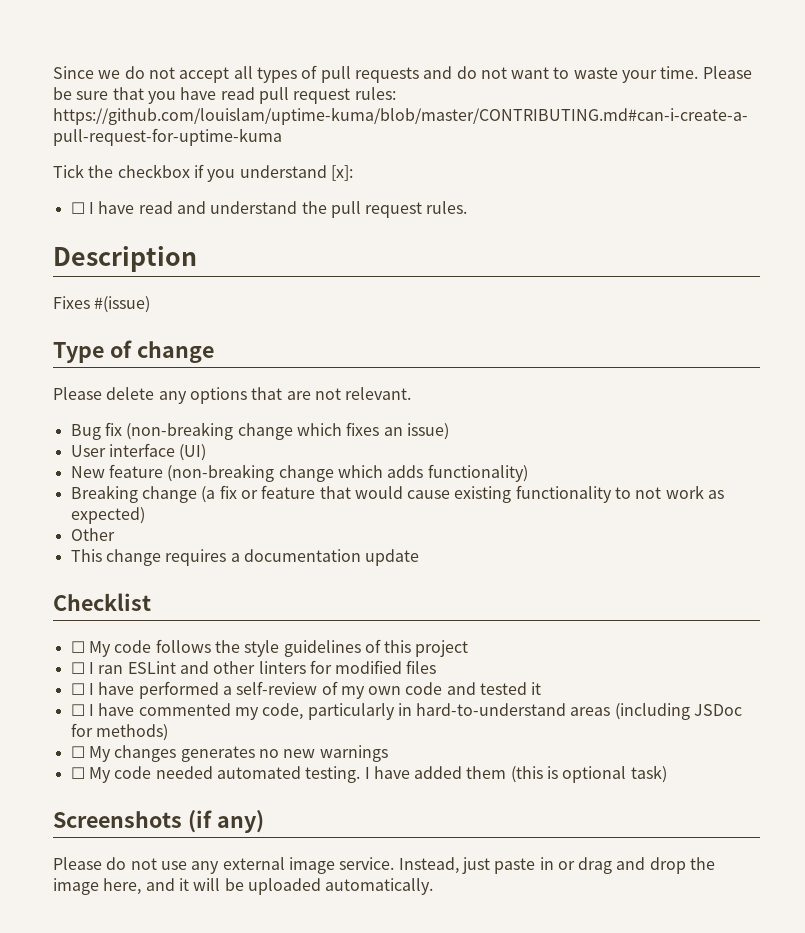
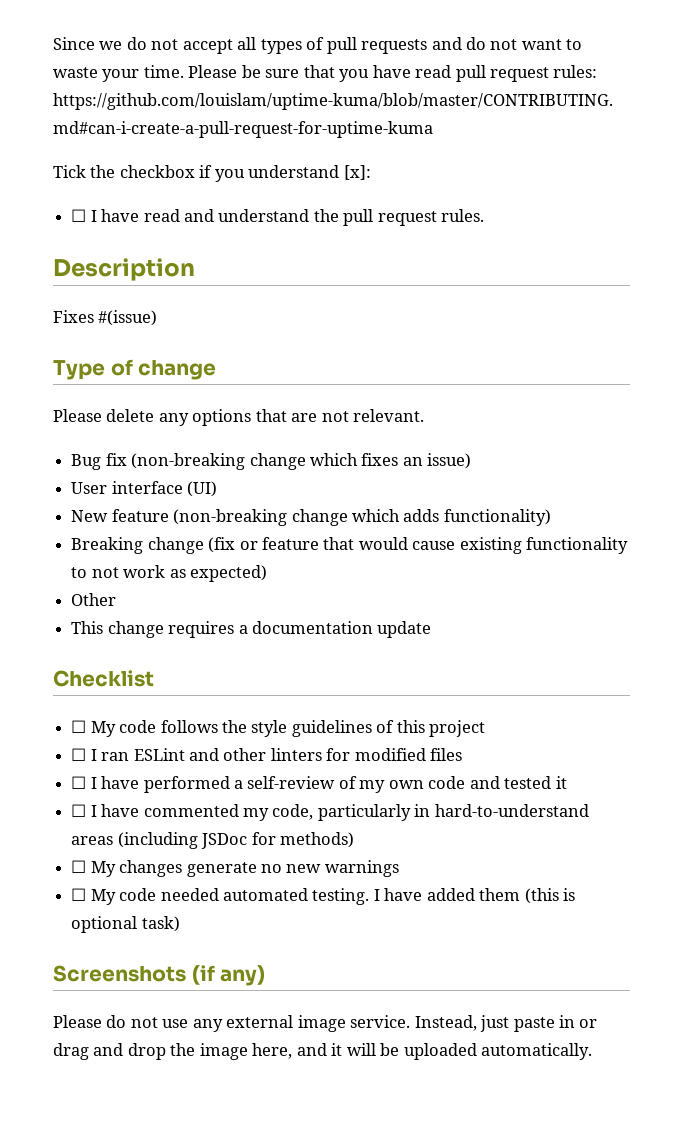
[201,485,237,503] (a fix -> [208,537,236,553] (fix
[180,746,255,762] generates -> [186,862,257,877] generate

